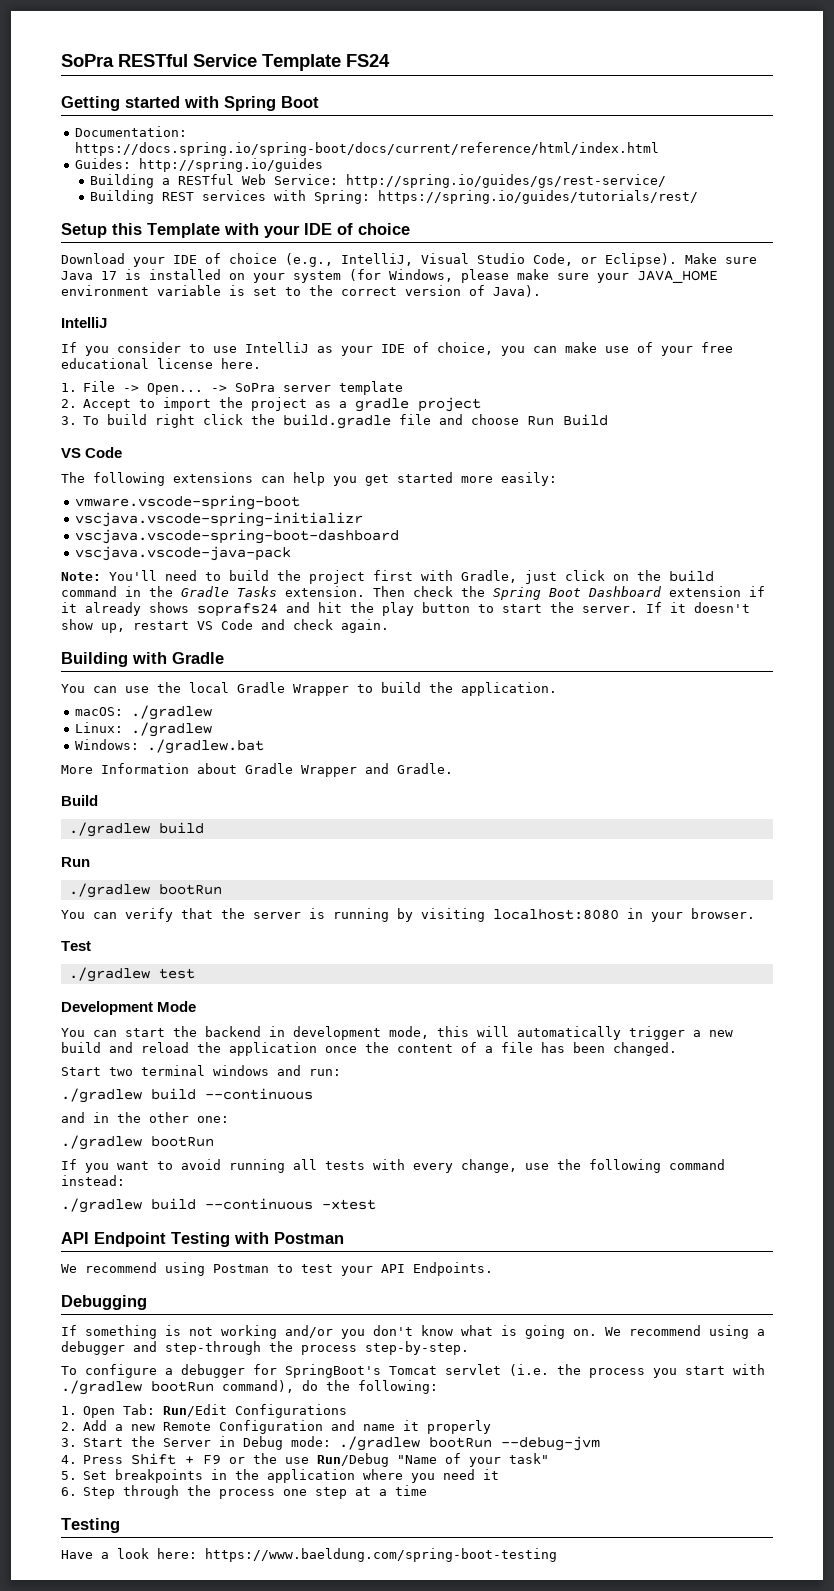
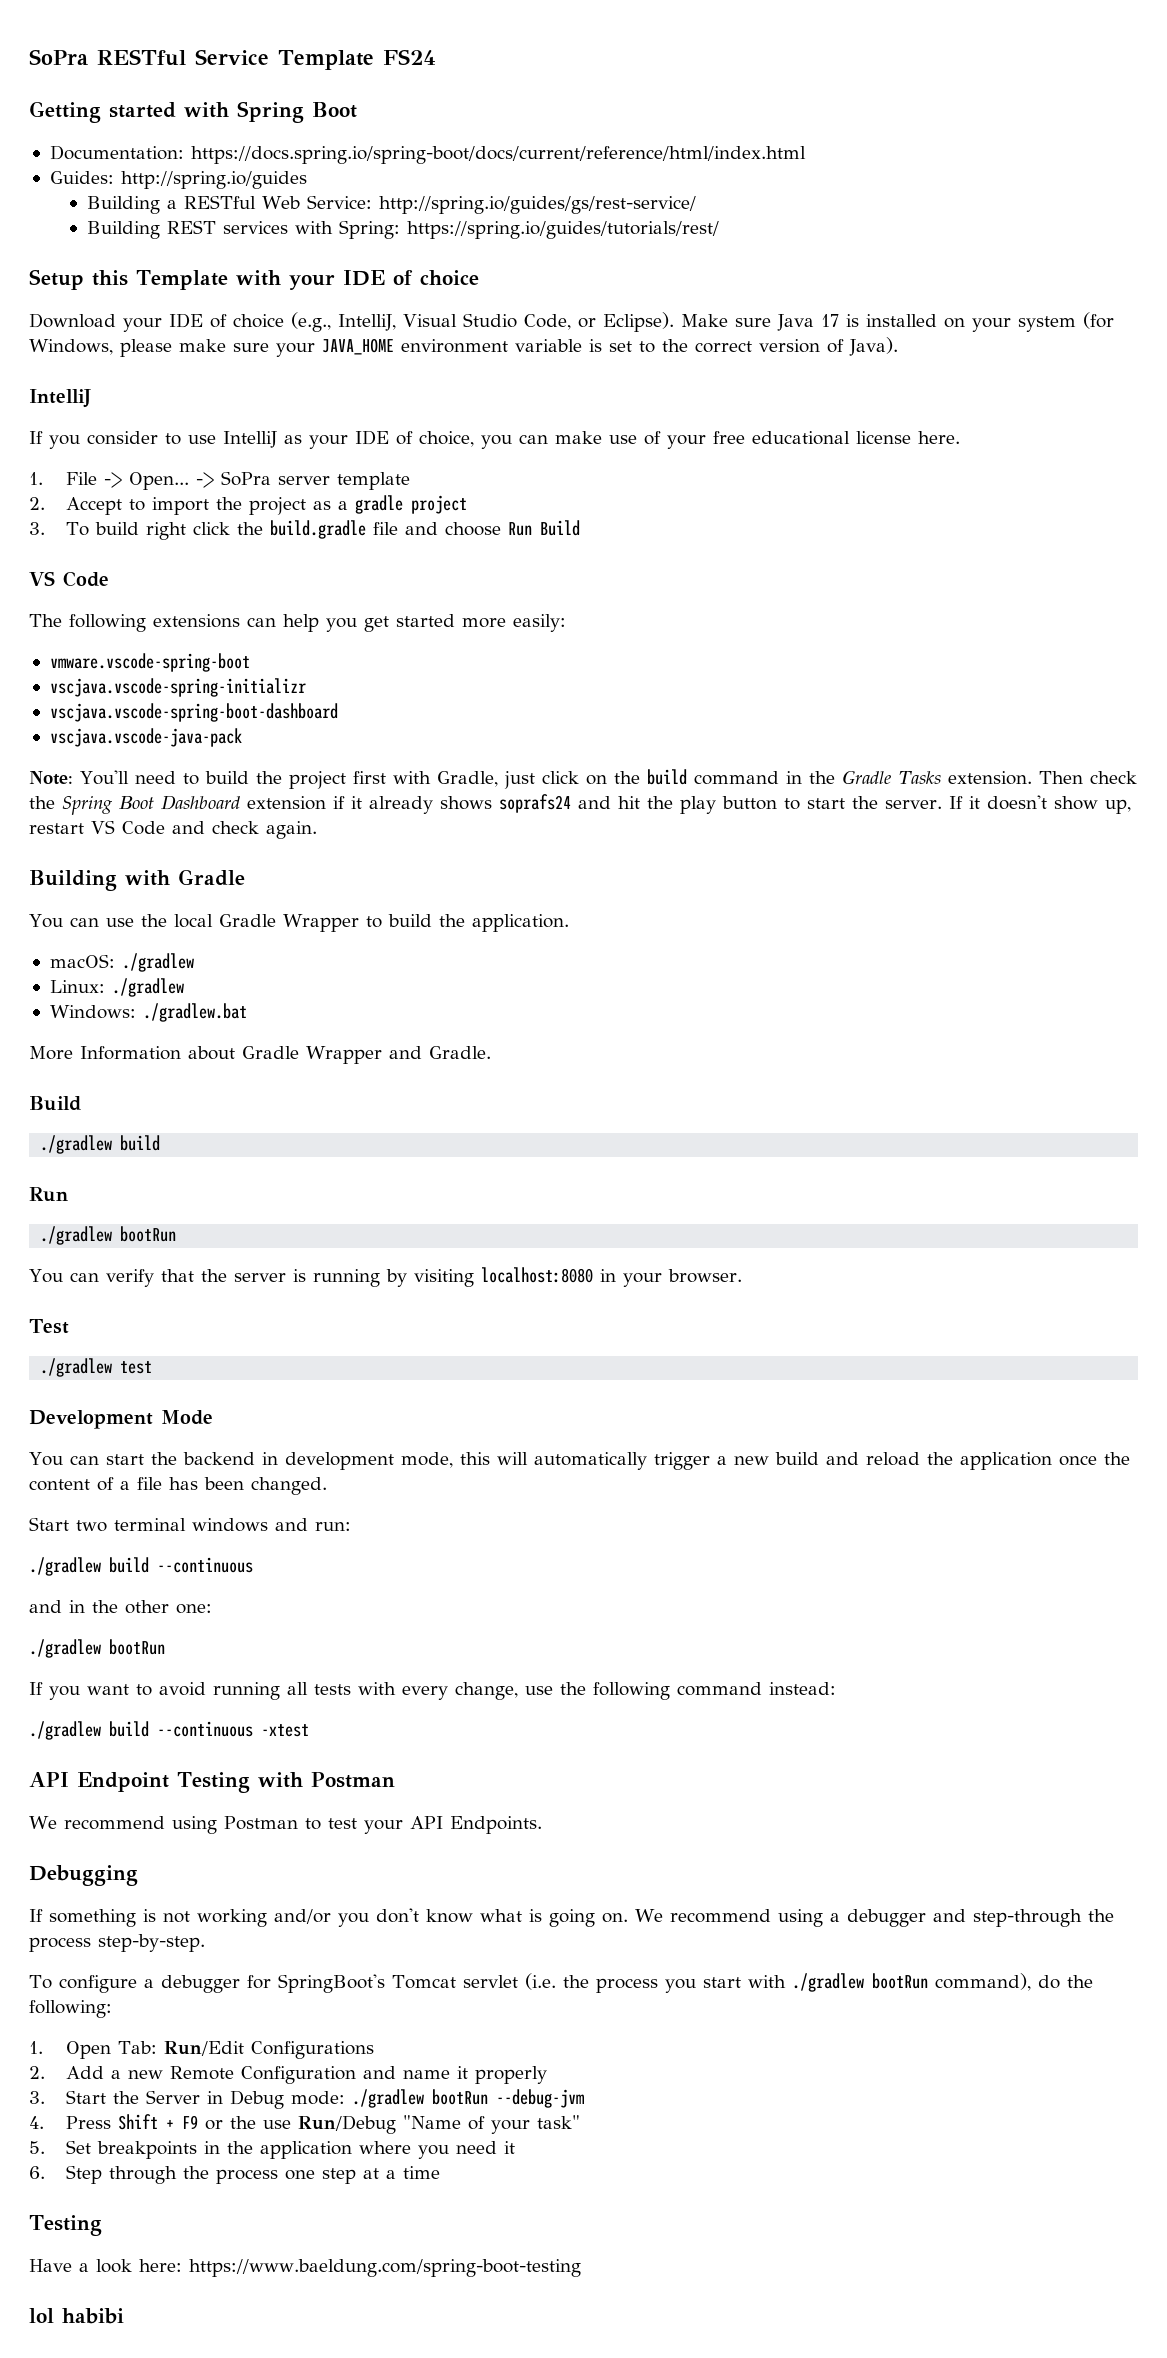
(557, 1555) none -> [29,2308,124,2324] // lol habibi

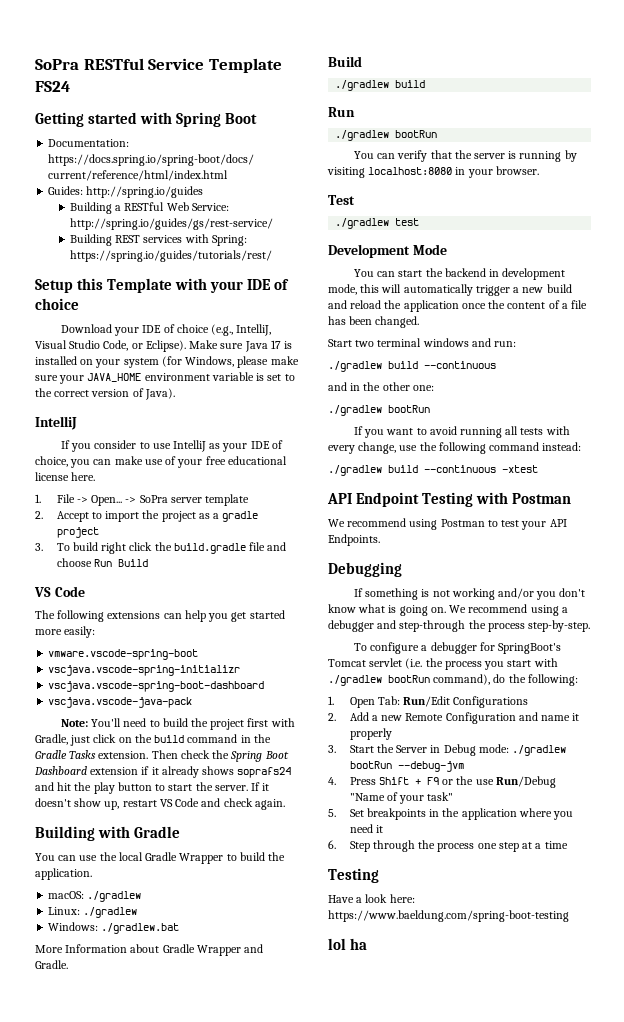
[62,2308,124,2324] habibi -> [350,938,368,950] ha

